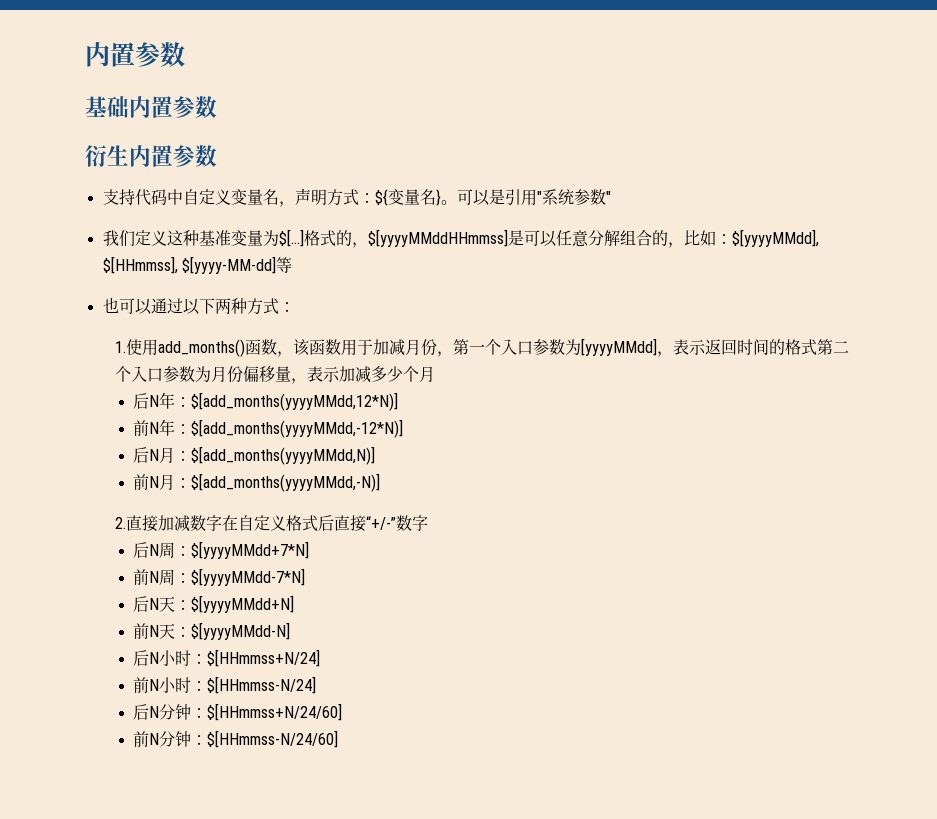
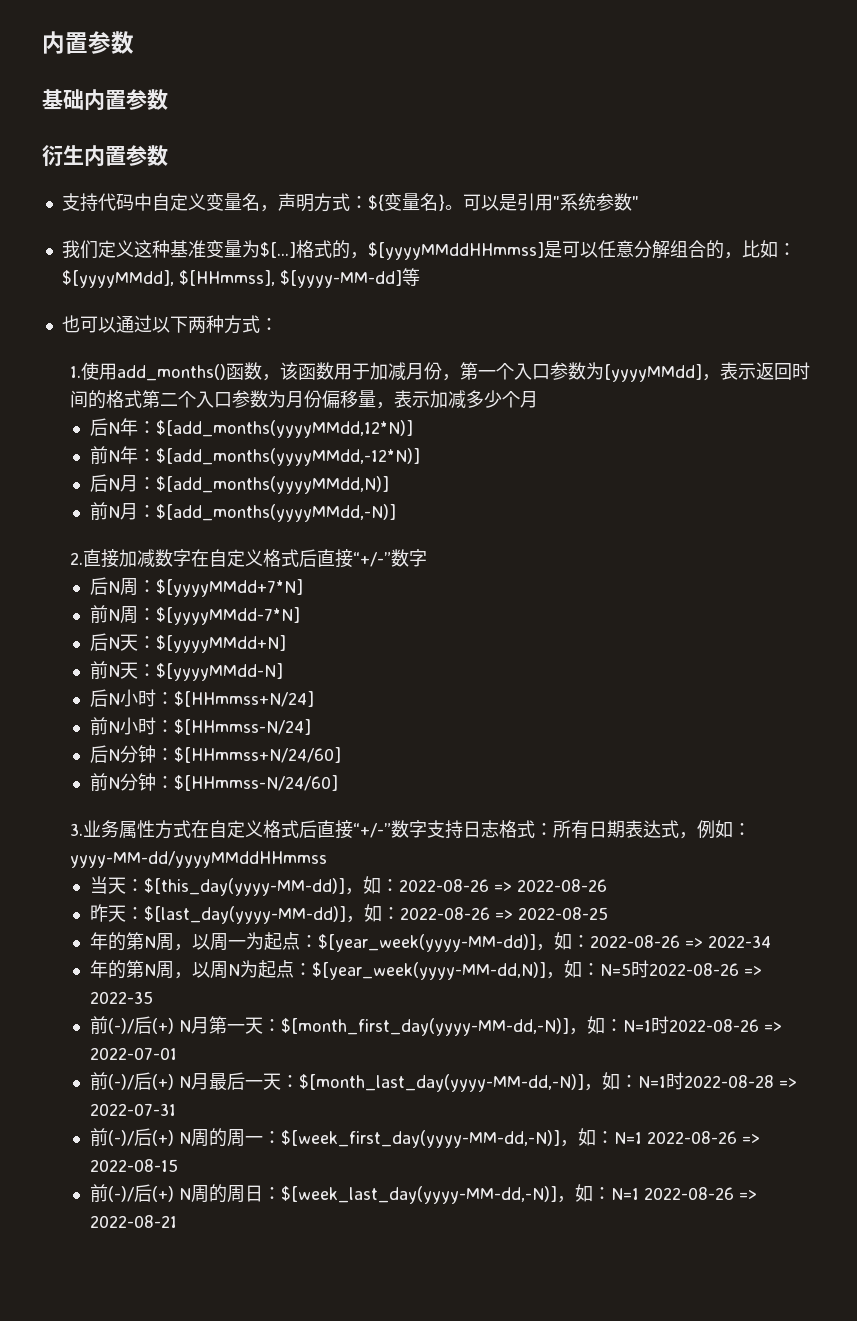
(338, 739) none -> [69,820,751,839] [69,851,327,868] [89,876,607,896] [89,904,608,924] [89,932,771,952] [89,960,762,980] [89,991,153,1004] [89,1016,782,1036] [89,1047,177,1060] [89,1072,797,1092] [89,1103,176,1116] [89,1128,760,1148] [89,1159,178,1172] [89,1184,757,1204] [89,1215,177,1228] // 3.业务属性方式在自定义格式后直接“+/-”数字支持日志格式：所有日期表达式，例如：yyyy-MM-dd/yyyyMMddHHmmss // 当天：$[this_day(yyyy-MM-dd)]，如：2022-08-26 => 2022-08-26 // 昨天：$[last_day(yyyy-MM-dd)]，如：2022-08-26 => 2022-08-25 // 年的第N周，以周一为起点：$[year_week(yyyy-MM-dd)]，如：2022-08-26 => 2022-34 // 年的第N周，以周N为起点：$[year_week(yyyy-MM-dd,N)]，如：N=5时2022-08-26 => 2022-35 // 前(-)/后(+) N月第一天：$[month_first_day(yyyy-MM-dd,-N)]，如：N=1时2022-08-26 => 2022-07-01 // 前(-)/后(+) N月最后一天：$[month_last_day(yyyy-MM-dd,-N)]，如：N=1时2022-08-28 => 2022-07-31 // 前(-)/后(+) N周的周一：$[week_first_day(yyyy-MM-dd,-N)]，如：N=1 2022-08-26 => 2022-08-15 // 前(-)/后(+) N周的周日：$[week_last_day(yyyy-MM-dd,-N)]，如：N=1 2022-08-26 => 2022-08-21

